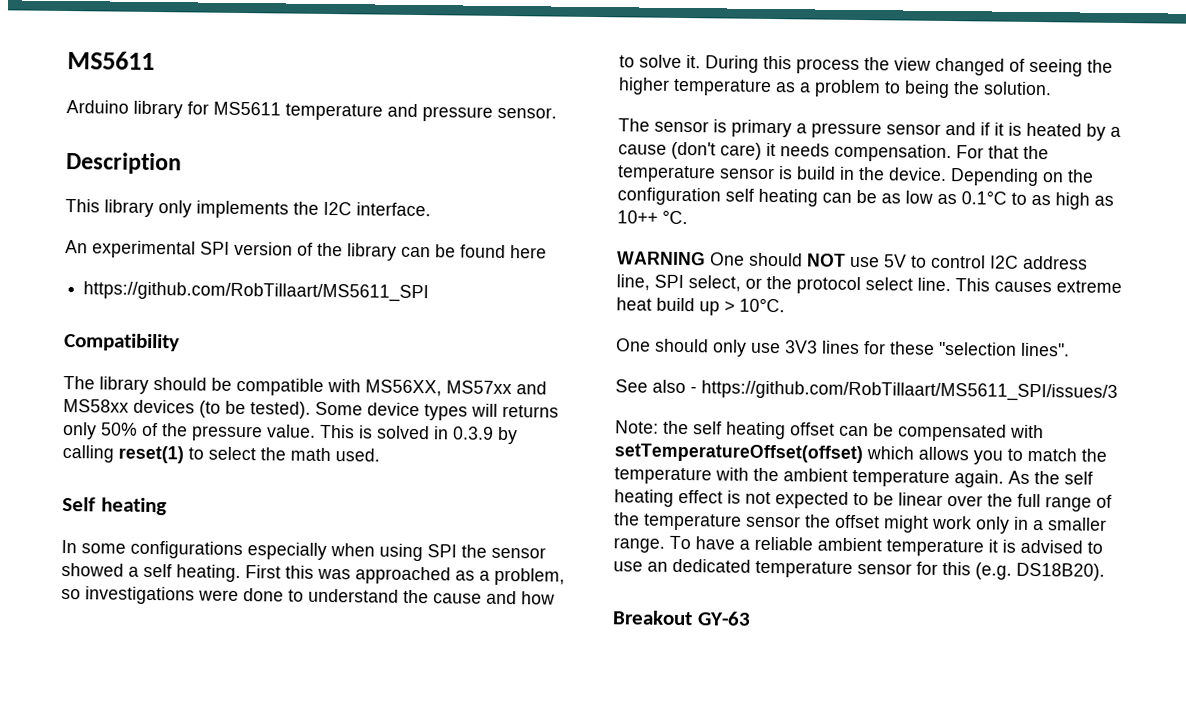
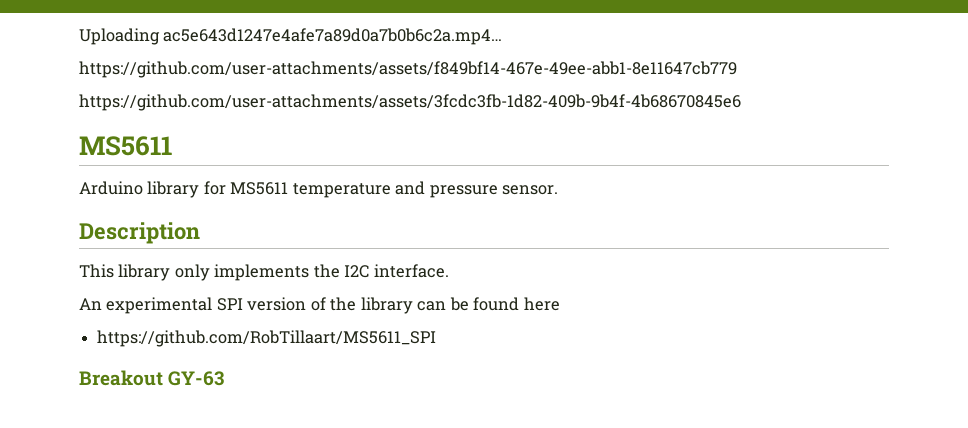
(67, 61) none -> [79,28,503,45] [79,61,737,78] [79,94,741,111] Uploading ac5e643d1247e4afe7a89d0a7b0b6c2a.mp4… // https://github.com/user-attachments/assets/f849bf14-467e-49ee-abb1-8e11647cb779 // https://github.com/user-attachments/assets/3fcdc3fb-1d82-409b-9b4f-4b68670845e6 //
[64,332,180,352] [63,375,547,397] [63,398,559,421] [63,421,518,445] [62,444,380,464] [62,496,167,516] [61,539,546,562] [61,562,565,586] [61,586,555,605] [619,54,1113,77] [618,77,1052,99] [618,118,1121,141] [618,141,1049,163] [617,165,1094,187] [617,187,1114,210] [617,209,688,225] [617,251,1088,270] [616,274,1122,295] [616,297,785,316] [616,338,1070,357] [615,379,1118,402] [615,420,1044,442] [614,443,1107,465] [614,467,1093,488] [614,489,1112,512] [614,512,1107,534] [613,535,1103,557] [613,558,1105,581] // Compatibility // The library should be compatible with MS56XX, MS57xx and MS58xx devices (to be tested). Some device types will returns only 50% of the pressure value. This is solved in 0.3.9 by calling reset(1) to select the math used. // Self heating // In some configurations especially when using SPI the sensor showed a self heating. First this was approached as a problem, so investigations were done to understand the cause and how to solve it. During this process the view changed of seeing the higher temperature as a problem to being the solution. // The sensor is primary a pressure sensor and if it is heated by a cause (don't care) it needs compensation. For that the temperature sensor is build in the device. Depending on the configuration self heating can be as low as 0.1°C to as high as 10++ °C. // WARNING One should NOT use 5V to control I2C address line, SPI select, or the protocol select line. This causes extreme heat build up > 10°C. // One should only use 3V3 lines for these "selection lines". // See also - https://github.com/RobTillaart/MS5611_SPI/issues/3 // Note: the self heating offset can be compensated with setTemperatureOffset(offset) which allows you to match the temperature with the ambient temperature again. As the self heating effect is not expected to be linear over the full range of the temperature sensor the offset might work only in a smaller range. To have a reliable ambient temperature it is advised to use an dedicated temperature sensor for this (e.g. DS18B20). -> (437, 338) none

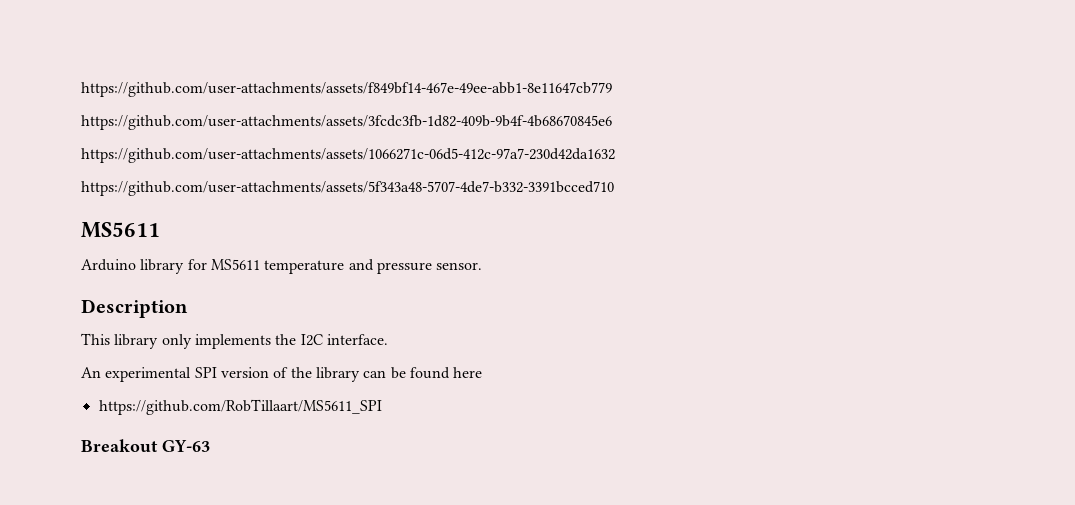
[79,28,503,45] Uploading ac5e643d1247e4afe7a89d0a7b0b6c2a.mp4… // -> (81, 89) none
(741, 102) none -> [81,148,615,163] [81,181,614,196] // https://github.com/user-attachments/assets/1066271c-06d5-412c-97a7-230d42da1632 // https://github.com/user-attachments/assets/5f343a48-5707-4de7-b332-3391bcced710

